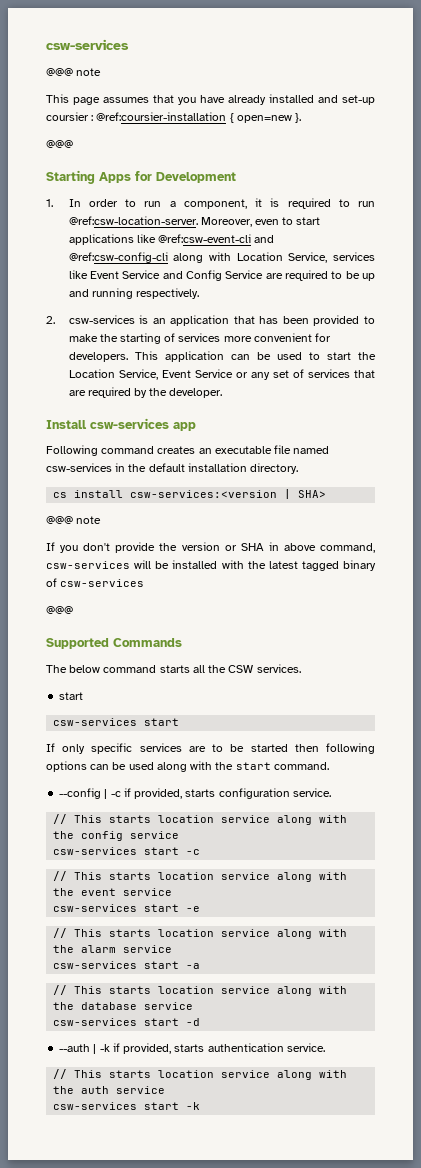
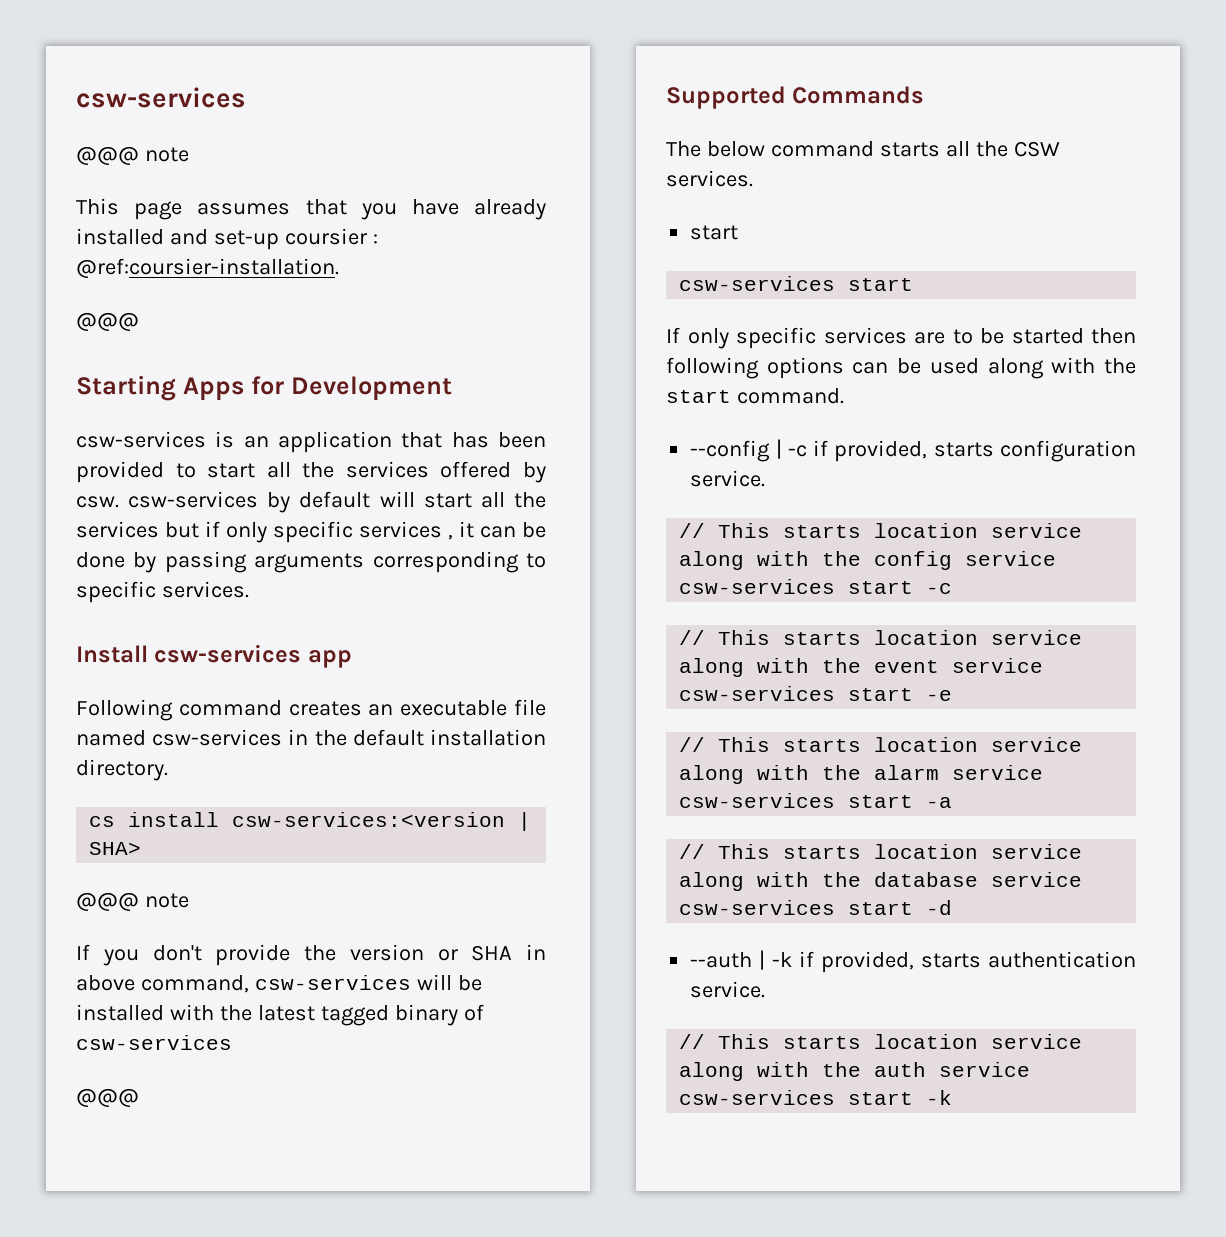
[96,112,302,123] @ref:coursier-installation { open=new }. -> [76,258,339,278] @ref:coursier-installation.
[46,198,376,209] [68,216,321,227] [68,234,275,245] [68,252,375,263] [68,270,375,281] [68,288,199,299] [46,316,55,324] 1. In order to run a component, it is required to run @ref:csw-location-server. Moreover, even to start applications like @ref:csw-event-cli and @ref:csw-config-cli along with Location Service, services like Event Service and Config Service are required to be up and running respectively. // 2. -> (452, 388) none
[68,333,332,344] [68,351,376,362] [68,369,375,380] [68,387,223,398] make the starting of services more convenient for developers. This application can be used to start the Location Service, Event Service or any set of services that are required by the developer. -> [207,461,546,483] [76,491,547,513] [76,521,546,543] [76,551,546,573] [76,581,249,603] start all the services offered by csw. csw-services by default will start all the services but if only specific services , it can be done by passing arguments corresponding to specific services.

